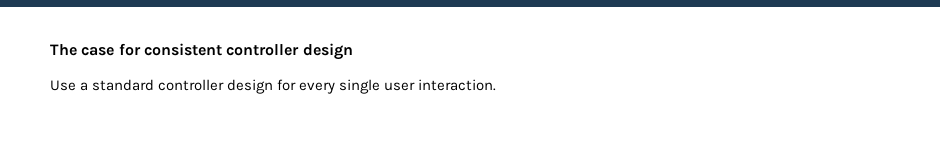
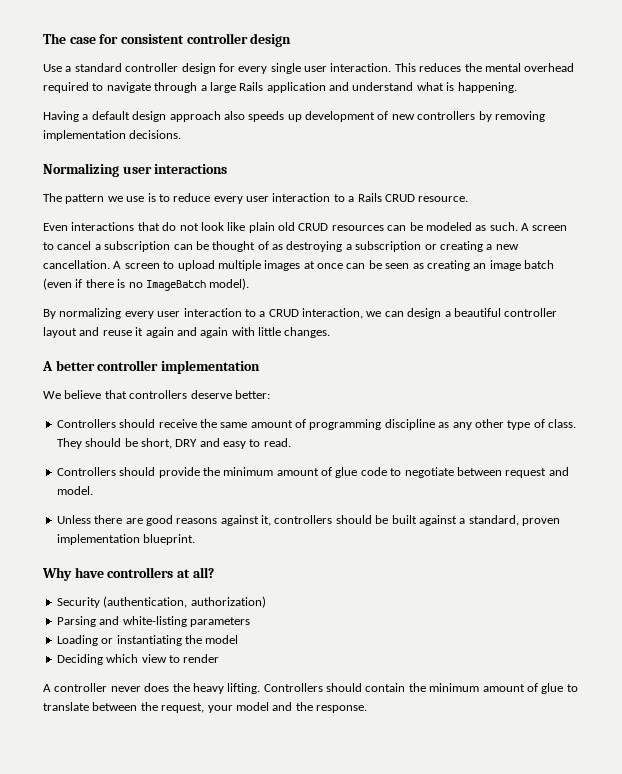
(497, 85) none -> [394,63,575,72] [43,82,517,93] [43,111,545,122] [43,130,182,141] [43,163,228,177] [43,193,469,204] [43,222,568,233] [43,241,519,252] [43,260,554,271] [43,278,250,291] [43,308,558,319] [43,327,331,338] [42,360,260,374] [43,390,270,399] [56,419,576,430] [56,438,291,449] [56,467,569,478] [56,486,93,495] [56,515,560,526] [56,534,196,545] [42,567,214,581] [56,596,266,608] [56,616,250,627] [56,635,239,646] [56,654,220,665] [43,683,578,694] [43,702,367,713] This reduces the mental overhead required to navigate through a large Rails application and understand what is happening. // Having a default design approach also speeds up development of new controllers by removing implementation decisions. // Normalizing user interactions // The pattern we use is to reduce every user interaction to a Rails CRUD resource. // Even interactions that do not look like plain old CRUD resources can be modeled as such. A screen to cancel a subscription can be thought of as destroying a subscription or creating a new cancellation. A screen to upload multiple images at once can be seen as creating an image batch (even if there is no ImageBatch model). // By normalizing every user interaction to a CRUD interaction, we can design a beautiful controller layout and reuse it again and again with little changes. // A better controller implementation // We believe that controllers deserve better: // Controllers should receive the same amount of programming discipline as any other type of class. They should be short, DRY and easy to read. // Controllers should provide the minimum amount of glue code to negotiate between request and model. // Unless there are good reasons against it, controllers should be built against a standard, proven implementation blueprint. // Why have controllers at all? // Security (authentication, authorization) // Parsing and white-listing parameters // Loading or instantiating the model // Deciding which view to render // A controller never does the heavy lifting. Controllers should contain the minimum amount of glue to translate between the request, your model and the response.

